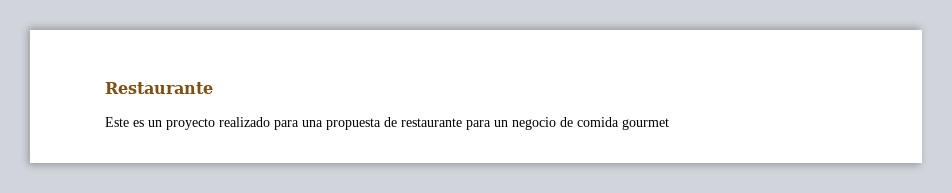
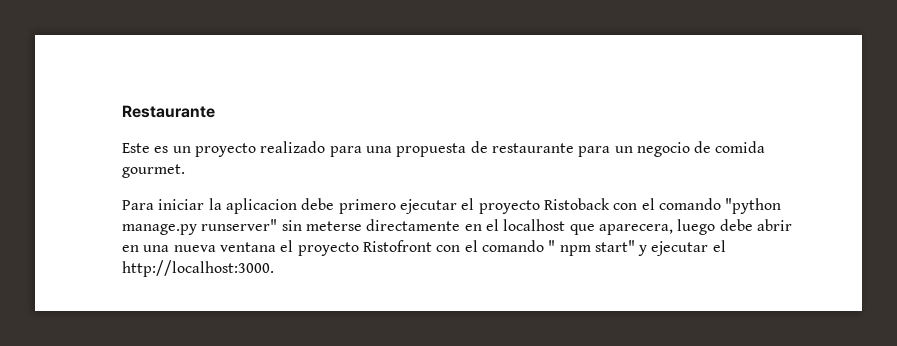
[622,118,669,130] gourmet -> [122,164,185,178] [122,198,782,214] [122,219,792,235] [122,240,726,256] [122,260,274,277] gourmet. // Para iniciar la aplicacion debe primero ejecutar el proyecto Ristoback con el comando "python manage.py runserver" sin meterse directamente en el localhost que aparecera, luego debe abrir en una nueva ventana el proyecto Ristofront con el comando " npm start" y ejecutar el http://localhost:3000.

